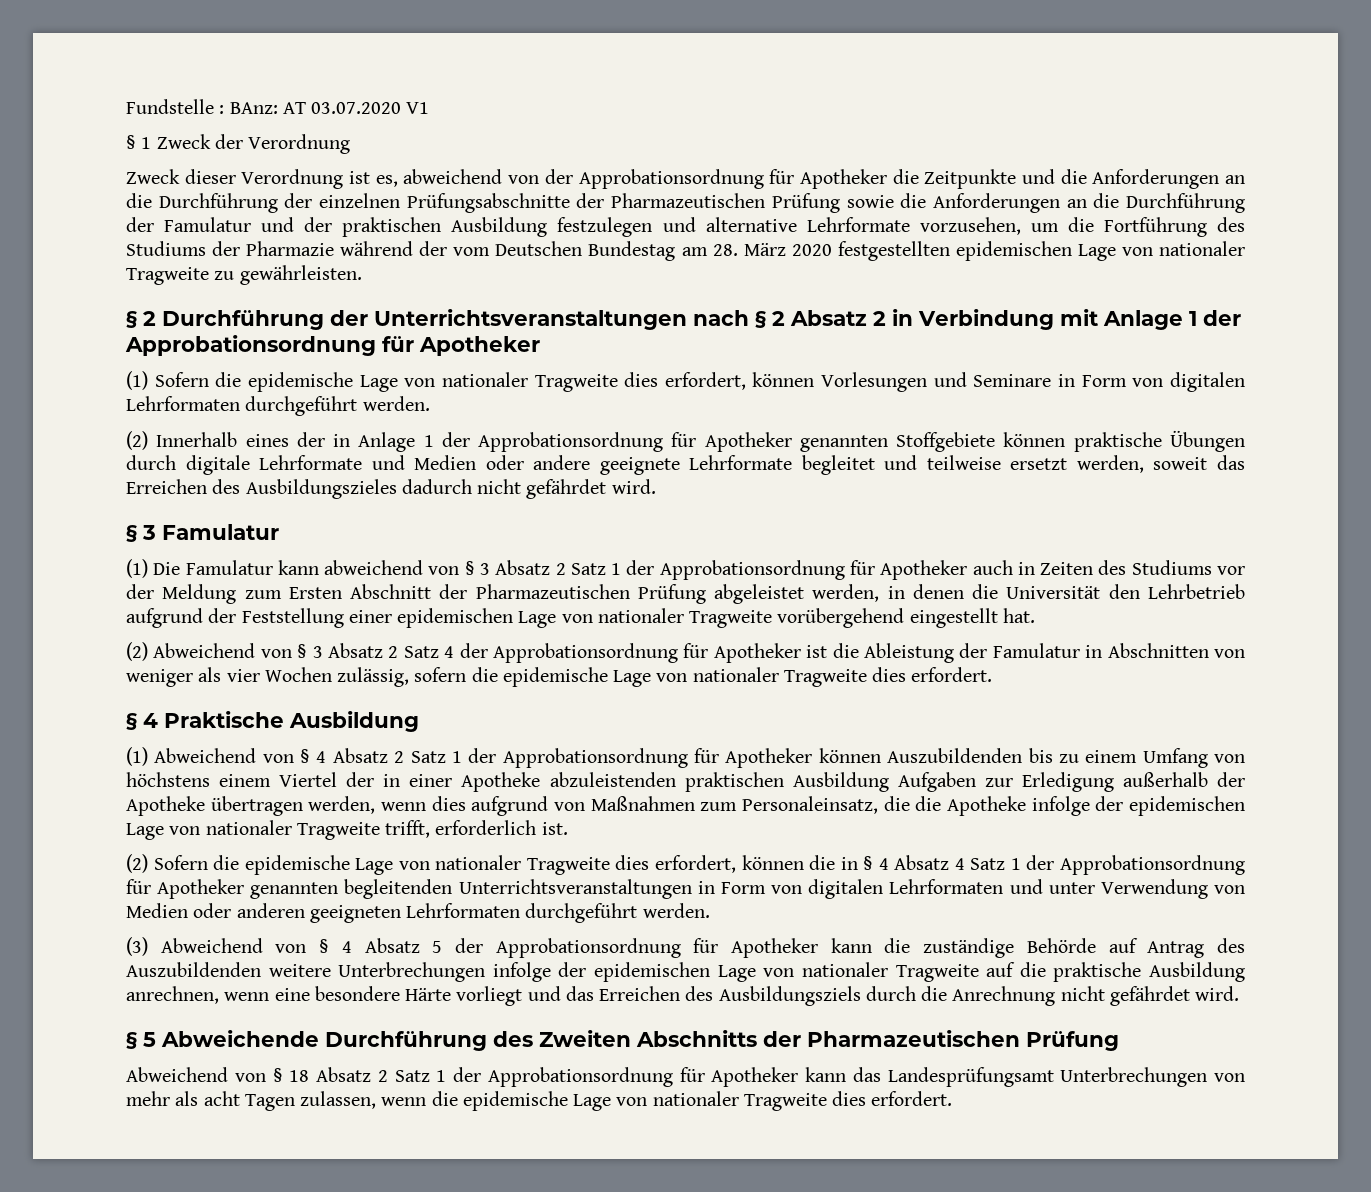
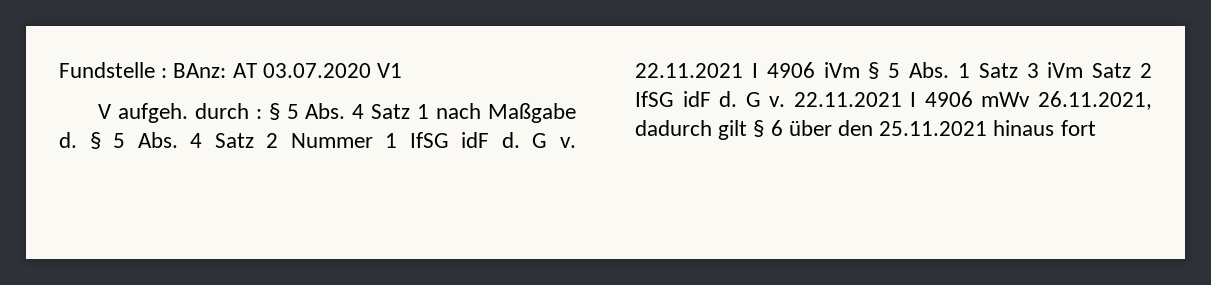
[126,134,351,154] [126,169,1245,189] [126,193,1246,213] [126,217,1245,237] [126,241,1245,261] [126,265,362,285] [126,309,1241,330] [125,335,540,356] [126,371,1245,392] [126,396,430,416] [126,430,1245,452] [126,455,1245,475] [126,479,656,499] [126,524,279,542] [126,559,1246,580] [126,584,1245,604] [126,608,1035,628] [126,642,1245,663] [126,667,993,687] [126,711,419,732] [126,747,1245,768] [126,772,1245,792] [126,796,1245,816] [126,820,568,840] [126,854,1245,875] [126,879,1246,899] [126,903,710,923] [126,937,1246,958] [126,962,1246,982] [126,986,1240,1006] [126,1030,1119,1051] [126,1067,1245,1087] [126,1091,953,1111] § 1 Zweck der Verordnung // Zweck dieser Verordnung ist es, abweichend von der Approbationsordnung für Apotheker die Zeitpunkte und die Anforderungen an die Durchführung der einzelnen Prüfungsabschnitte der Pharmazeutischen Prüfung sowie die Anforderungen an die Durchführung der Famulatur und der praktischen Ausbildung festzulegen und alternative Lehrformate vorzusehen, um die Fortführung des Studiums der Pharmazie während der vom Deutschen Bundestag am 28. März 2020 festgestellten epidemischen Lage von nationaler Tragweite zu gewährleisten. // § 2 Durchführung der Unterrichtsveranstaltungen nach § 2 Absatz 2 in Verbindung mit Anlage 1 der Approbationsordnung für Apotheker // (1) Sofern die epidemische Lage von nationaler Tragweite dies erfordert, können Vorlesungen und Seminare in Form von digitalen Lehrformaten durchgeführt werden. // (2) Innerhalb eines der in Anlage 1 der Approbationsordnung für Apotheker genannten Stoffgebiete können praktische Übungen durch digitale Lehrformate und Medien oder andere geeignete Lehrformate begleitet und teilweise ersetzt werden, soweit das Erreichen des Ausbildungszieles dadurch nicht gefährdet wird. // § 3 Famulatur // (1) Die Famulatur kann abweichend von § 3 Absatz 2 Satz 1 der Approbationsordnung für Apotheker auch in Zeiten des Studiums vor der Meldung zum Ersten Abschnitt der Pharmazeutischen Prüfung abgeleistet werden, in denen die Universität den Lehrbetrieb aufgrund der Feststellung einer epidemischen Lage von nationaler Tragweite vorübergehend eingestellt hat. // (2) Abweichend von § 3 Absatz 2 Satz 4 der Approbationsordnung für Apotheker ist die Ableistung der Famulatur in Abschnitten von weniger als vier Wochen zulässig, sofern die epidemische Lage von nationaler Tragweite dies erfordert. // § 4 Praktische Ausbildung // (1) Abweichend von § 4 Absatz 2 Satz 1 der Approbationsordnung für Apotheker können Auszubildenden bis zu einem Umfang von höchstens einem Viertel der in einer Apotheke abzuleistenden praktischen Ausbildung Aufgaben zur Erledigung außerhalb der Apotheke übertragen werden, wenn dies aufgrund von Maßnahmen zum Personaleinsatz, die die Apotheke infolge der epidemischen Lage von nationaler Tragweite trifft, erforderlich ist. // (2) Sofern die epidemische Lage von nationaler Tragweite dies erfordert, können die in § 4 Absatz 4 Satz 1 der Approbationsordnung für Apotheker genannten begleitenden Unterrichtsveranstaltungen in Form von digitalen Lehrformaten und unter Verwendung von Medien oder anderen geeigneten Lehrformaten durchgeführt werden. // (3) Abweichend von § 4 Absatz 5 der Approbationsordnung für Apotheker kann die zuständige Behörde auf Antrag des Auszubildenden weitere Unterbrechungen infolge der epidemischen Lage von nationaler Tragweite auf die praktische Ausbildung anrechnen, wenn eine besondere Härte vorliegt und das Erreichen des Ausbildungsziels durch die Anrechnung nicht gefährdet wird. // § 5 Abweichende Durchführung des Zweiten Abschnitts der Pharmazeutischen Prüfung // Abweichend von § 18 Absatz 2 Satz 1 der Approbationsordnung für Apotheker kann das Landesprüfungsamt Unterbrechungen von mehr als acht Tagen zulassen, wenn die epidemische Lage von nationaler Tragweite dies erfordert. -> [97,103,576,123] [59,132,577,149] [635,62,1152,79] [635,91,1152,110] [635,120,1096,140] V aufgeh. durch : § 5 Abs. 4 Satz 1 nach Maßgabe d. § 5 Abs. 4 Satz 2 Nummer 1 IfSG idF d. G v. 22.11.2021 I 4906 iVm § 5 Abs. 1 Satz 3 iVm Satz 2 IfSG idF d. G v. 22.11.2021 I 4906 mWv 26.11.2021, dadurch gilt § 6 über den 25.11.2021 hinaus fort

